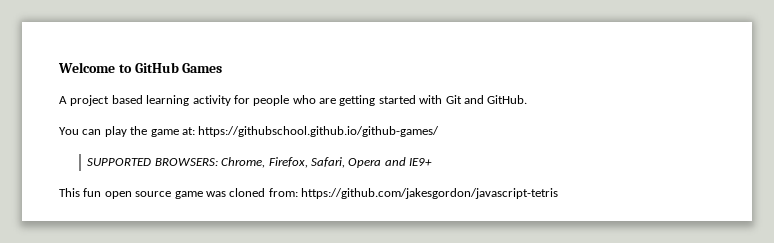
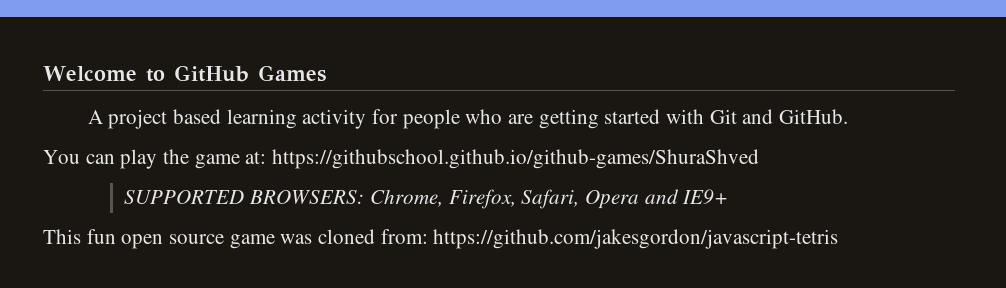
[198,126,440,137] https://githubschool.github.io/github-games/ -> [272,149,760,169] https://githubschool.github.io/github-games/ShuraShved

